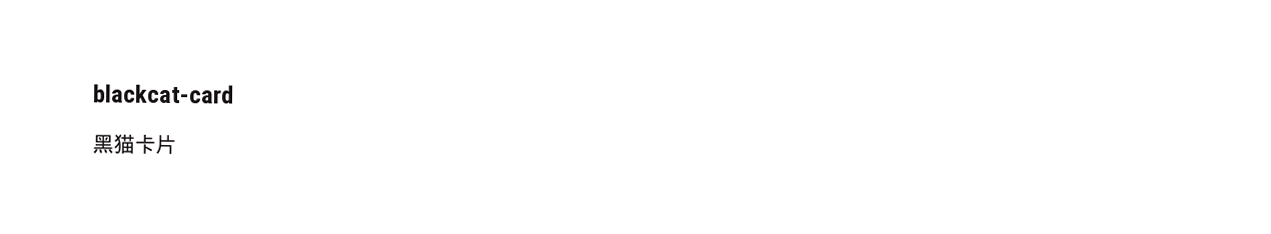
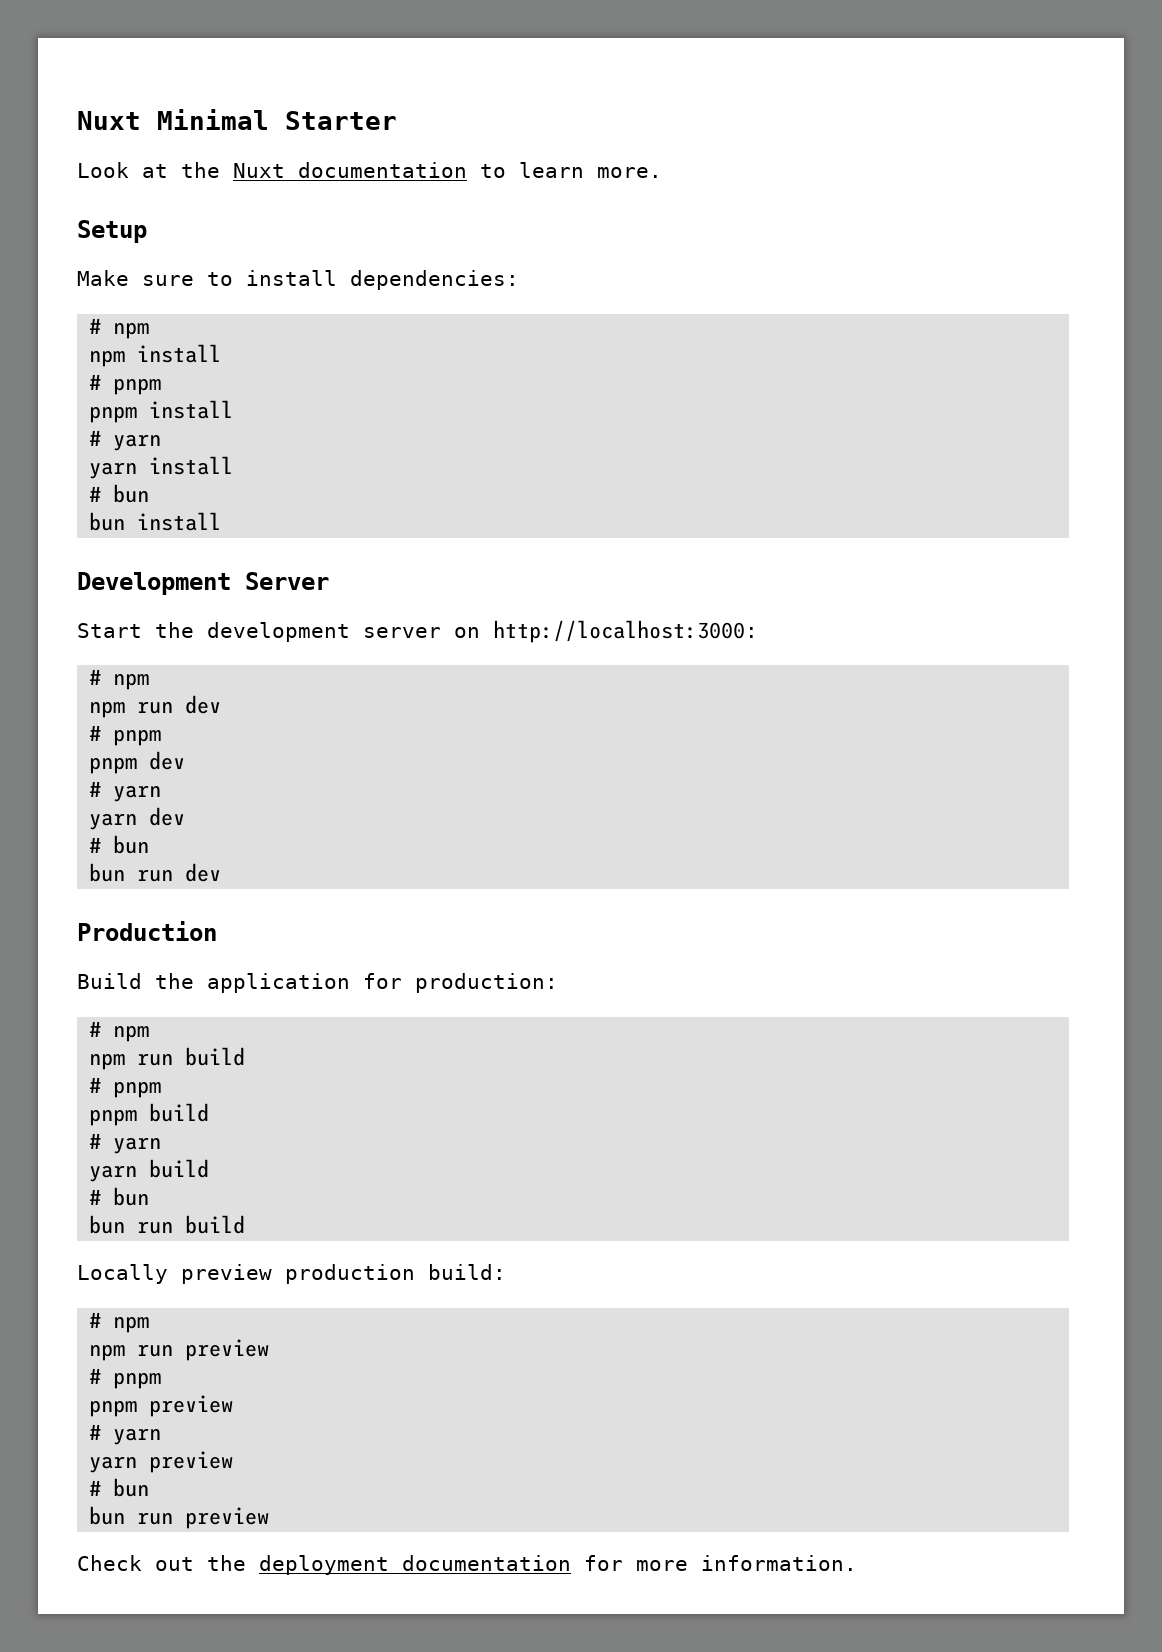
[93,84,234,104] [92,133,177,155] blackcat-card // 黑猫卡片 -> [77,109,397,130] [77,162,662,178] [77,220,147,243] [77,270,519,290] [89,318,150,339] [89,344,222,367] [89,374,162,395] [89,400,234,423] [89,430,162,451] [89,456,234,479] [89,484,150,503] [89,512,222,531] [77,572,329,595] [77,620,758,643] [89,669,150,690] [89,695,222,718] [89,725,162,746] [89,751,186,774] [89,781,162,802] [89,807,186,830] [89,835,150,854] [89,863,222,882] [77,921,217,941] [77,973,558,993] [89,1021,150,1042] [89,1047,246,1070] [89,1077,162,1098] [89,1103,210,1126] [89,1133,162,1154] [89,1159,210,1182] [89,1187,150,1206] [89,1215,246,1234] [77,1264,506,1284] [89,1312,150,1333] [89,1339,270,1361] [89,1368,162,1389] [89,1395,234,1417] [89,1424,162,1445] [89,1451,234,1473] [89,1478,150,1497] [89,1506,270,1529] [77,1555,857,1575] Nuxt Minimal Starter // Look at the Nuxt documentation to learn more. // Setup // Make sure to install dependencies: // # npm // npm install // # pnpm // pnpm install // # yarn // yarn install // # bun // bun install // Development Server // Start the development server on http://localhost:3000: // # npm // npm run dev // # pnpm // pnpm dev // # yarn // yarn dev // # bun // bun run dev // Production // Build the application for production: // # npm // npm run build // # pnpm // pnpm build // # yarn // yarn build // # bun // bun run build // Locally preview production build: // # npm // npm run preview // # pnpm // pnpm preview // # yarn // yarn preview // # bun // bun run preview // Check out the deployment documentation for more information.

